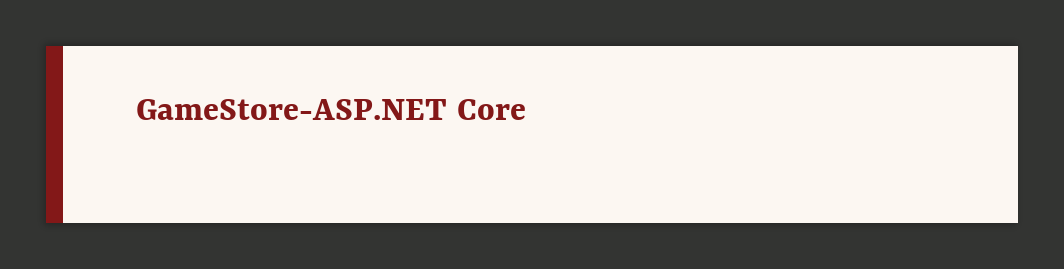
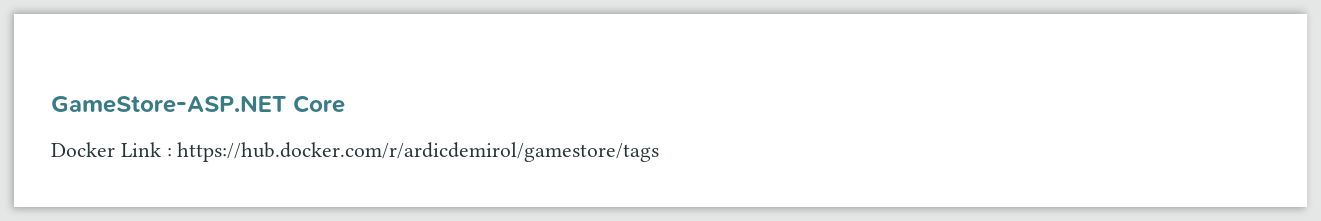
(526, 109) none -> [51,142,660,162] // Docker Link : https://hub.docker.com/r/ardicdemirol/gamestore/tags

